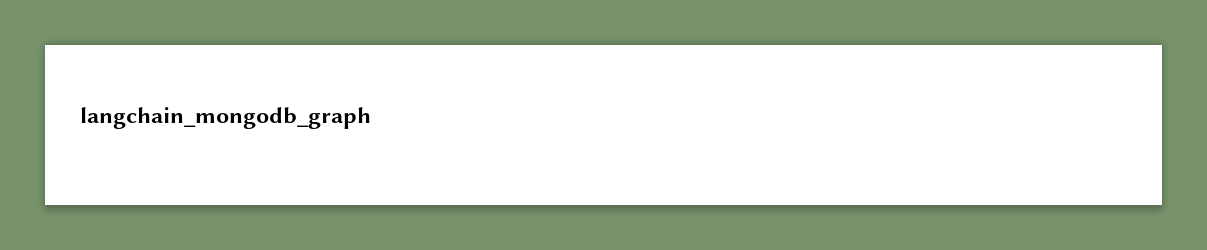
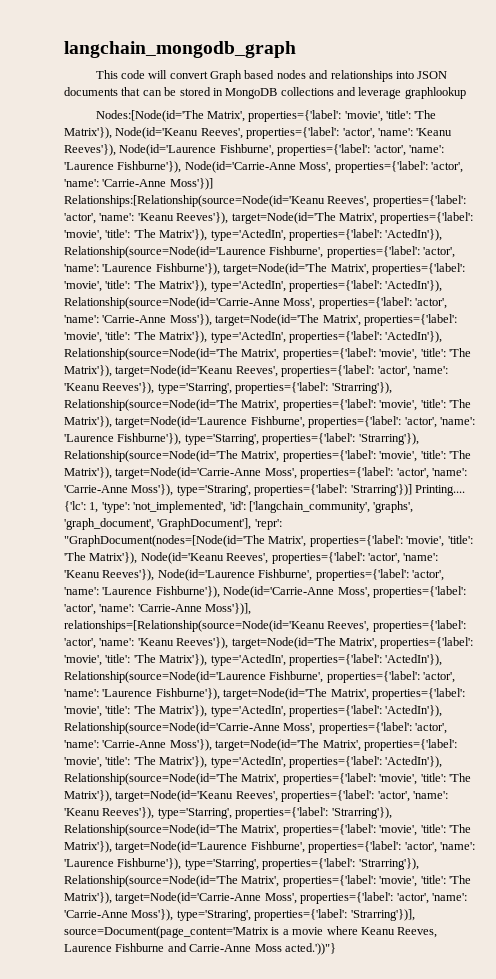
(371, 118) none -> [95,70,448,82] [64,87,466,99] [95,110,437,122] [64,127,453,139] [64,144,444,156] [64,161,463,173] [64,178,213,190] [64,195,466,207] [64,212,474,224] [64,229,443,241] [64,246,456,258] [64,263,465,275] [64,280,443,292] [64,297,448,309] [64,314,457,326] [64,331,443,343] [64,348,471,360] [64,365,448,377] [64,382,392,394] [64,399,471,411] [64,416,475,428] [64,433,419,445] [64,450,471,462] [64,467,467,479] [64,484,465,496] [64,501,414,513] [64,518,282,530] [64,535,473,547] [64,552,439,564] [64,569,444,581] [64,586,466,598] [64,603,252,615] [64,620,466,632] [64,637,474,649] [64,654,443,666] [64,671,456,683] [64,688,465,700] [64,705,443,717] [64,722,448,734] [64,739,457,751] [64,756,443,768] [64,773,471,785] [64,790,448,802] [64,807,392,819] [64,824,471,836] [64,841,475,853] [64,858,419,870] [64,875,471,887] [64,892,467,904] [64,909,415,921] [64,926,438,938] [64,943,336,955] // This code will convert Graph based nodes and relationships into JSON documents that can be stored in MongoDB collections and leverage graphlookup // Nodes:[Node(id='The Matrix', properties={'label': 'movie', 'title': 'The Matrix'}), Node(id='Keanu Reeves', properties={'label': 'actor', 'name': 'Keanu Reeves'}), Node(id='Laurence Fishburne', properties={'label': 'actor', 'name': 'Laurence Fishburne'}), Node(id='Carrie-Anne Moss', properties={'label': 'actor', 'name': 'Carrie-Anne Moss'})] Relationships:[Relationship(source=Node(id='Keanu Reeves', properties={'label': 'actor', 'name': 'Keanu Reeves'}), target=Node(id='The Matrix', properties={'label': 'movie', 'title': 'The Matrix'}), type='ActedIn', properties={'label': 'ActedIn'}), Relationship(source=Node(id='Laurence Fishburne', properties={'label': 'actor', 'name': 'Laurence Fishburne'}), target=Node(id='The Matrix', properties={'label': 'movie', 'title': 'The Matrix'}), type='ActedIn', properties={'label': 'ActedIn'}), Relationship(source=Node(id='Carrie-Anne Moss', properties={'label': 'actor', 'name': 'Carrie-Anne Moss'}), target=Node(id='The Matrix', properties={'label': 'movie', 'title': 'The Matrix'}), type='ActedIn', properties={'label': 'ActedIn'}), Relationship(source=Node(id='The Matrix', properties={'label': 'movie', 'title': 'The Matrix'}), target=Node(id='Keanu Reeves', properties={'label': 'actor', 'name': 'Keanu Reeves'}), type='Starring', properties={'label': 'Strarring'}), Relationship(source=Node(id='The Matrix', properties={'label': 'movie', 'title': 'The Matrix'}), target=Node(id='Laurence Fishburne', properties={'label': 'actor', 'name': 'Laurence Fishburne'}), type='Starring', properties={'label': 'Strarring'}), Relationship(source=Node(id='The Matrix', properties={'label': 'movie', 'title': 'The Matrix'}), target=Node(id='Carrie-Anne Moss', properties={'label': 'actor', 'name': 'Carrie-Anne Moss'}), type='Straring', properties={'label': 'Strarring'})] Printing.... {'lc': 1, 'type': 'not_implemented', 'id': ['langchain_community', 'graphs', 'graph_document', 'GraphDocument'], 'repr': "GraphDocument(nodes=[Node(id='The Matrix', properties={'label': 'movie', 'title': 'The Matrix'}), Node(id='Keanu Reeves', properties={'label': 'actor', 'name': 'Keanu Reeves'}), Node(id='Laurence Fishburne', properties={'label': 'actor', 'name': 'Laurence Fishburne'}), Node(id='Carrie-Anne Moss', properties={'label': 'actor', 'name': 'Carrie-Anne Moss'})], relationships=[Relationship(source=Node(id='Keanu Reeves', properties={'label': 'actor', 'name': 'Keanu Reeves'}), target=Node(id='The Matrix', properties={'label': 'movie', 'title': 'The Matrix'}), type='ActedIn', properties={'label': 'ActedIn'}), Relationship(source=Node(id='Laurence Fishburne', properties={'label': 'actor', 'name': 'Laurence Fishburne'}), target=Node(id='The Matrix', properties={'label': 'movie', 'title': 'The Matrix'}), type='ActedIn', properties={'label': 'ActedIn'}), Relationship(source=Node(id='Carrie-Anne Moss', properties={'label': 'actor', 'name': 'Carrie-Anne Moss'}), target=Node(id='The Matrix', properties={'label': 'movie', 'title': 'The Matrix'}), type='ActedIn', properties={'label': 'ActedIn'}), Relationship(source=Node(id='The Matrix', properties={'label': 'movie', 'title': 'The Matrix'}), target=Node(id='Keanu Reeves', properties={'label': 'actor', 'name': 'Keanu Reeves'}), type='Starring', properties={'label': 'Strarring'}), Relationship(source=Node(id='The Matrix', properties={'label': 'movie', 'title': 'The Matrix'}), target=Node(id='Laurence Fishburne', properties={'label': 'actor', 'name': 'Laurence Fishburne'}), type='Starring', properties={'label': 'Strarring'}), Relationship(source=Node(id='The Matrix', properties={'label': 'movie', 'title': 'The Matrix'}), target=Node(id='Carrie-Anne Moss', properties={'label': 'actor', 'name': 'Carrie-Anne Moss'}), type='Straring', properties={'label': 'Strarring'})], source=Document(page_content='Matrix is a movie where Keanu Reeves, Laurence Fishburne and Carrie-Anne Moss acted.'))"}

